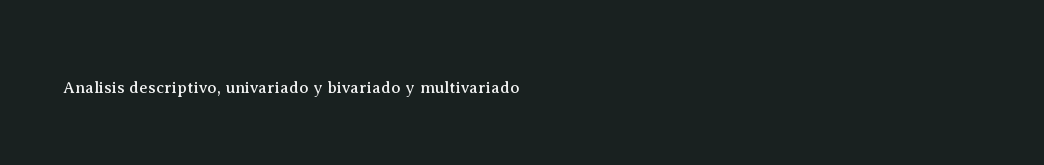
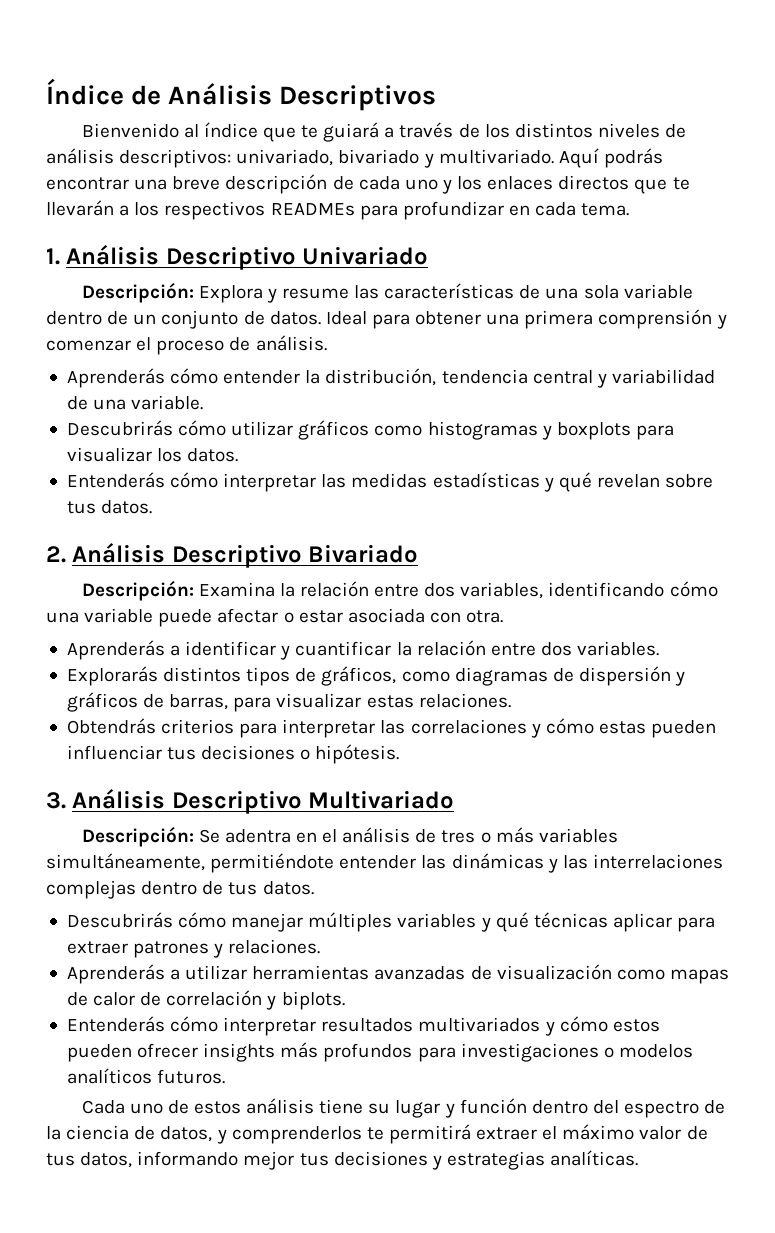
[63,81,520,97] Analisis descriptivo, univariado y bivariado y multivariado -> [46,78,437,111] [81,122,687,142] [46,148,663,168] [46,174,690,194] [46,200,630,220] [46,245,429,270] [81,283,693,303] [46,309,727,329] [46,335,327,355] [66,368,715,388] [66,395,204,410] [66,420,674,440] [66,447,239,462] [66,472,714,492] [66,500,153,514] [46,543,419,568] [81,581,718,601] [46,608,504,627] [66,640,660,660] [66,666,686,686] [66,692,511,712] [66,718,717,738] [66,744,400,764] [46,789,455,814] [81,827,618,847] [46,853,723,873] [46,880,314,899] [66,912,716,932] [66,939,321,958] [66,964,729,984] [66,990,345,1010] [66,1016,660,1036] [66,1042,693,1062] [66,1068,226,1084] [81,1098,726,1118] [46,1124,708,1144] [46,1150,639,1170] Índice de Análisis Descriptivos // Bienvenido al índice que te guiará a través de los distintos niveles de análisis descriptivos: univariado, bivariado y multivariado. Aquí podrás encontrar una breve descripción de cada uno y los enlaces directos que te llevarán a los respectivos READMEs para profundizar en cada tema. // 1. Análisis Descriptivo Univariado // Descripción: Explora y resume las características de una sola variable dentro de un conjunto de datos. Ideal para obtener una primera comprensión y comenzar el proceso de análisis. // Aprenderás cómo entender la distribución, tendencia central y variabilidad de una variable. // Descubrirás cómo utilizar gráficos como histogramas y boxplots para visualizar los datos. // Entenderás cómo interpretar las medidas estadísticas y qué revelan sobre tus datos. // 2. Análisis Descriptivo Bivariado // Descripción: Examina la relación entre dos variables, identificando cómo una variable puede afectar o estar asociada con otra. // Aprenderás a identificar y cuantificar la relación entre dos variables. // Explorarás distintos tipos de gráficos, como diagramas de dispersión y gráficos de barras, para visualizar estas relaciones. // Obtendrás criterios para interpretar las correlaciones y cómo estas pueden influenciar tus decisiones o hipótesis. // 3. Análisis Descriptivo Multivariado // Descripción: Se adentra en el análisis de tres o más variables simultáneamente, permitiéndote entender las dinámicas y las interrelaciones complejas dentro de tus datos. // Descubrirás cómo manejar múltiples variables y qué técnicas aplicar para extraer patrones y relaciones. // Aprenderás a utilizar herramientas avanzadas de visualización como mapas de calor de correlación y biplots. // Entenderás cómo interpretar resultados multivariados y cómo estos pueden ofrecer insights más profundos para investigaciones o modelos analíticos futuros. // Cada uno de estos análisis tiene su lugar y función dentro del espectro de la ciencia de datos, y comprenderlos te permitirá extraer el máximo valor de tus datos, informando mejor tus decisiones y estrategias analíticas.

